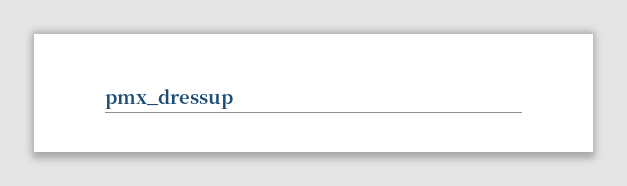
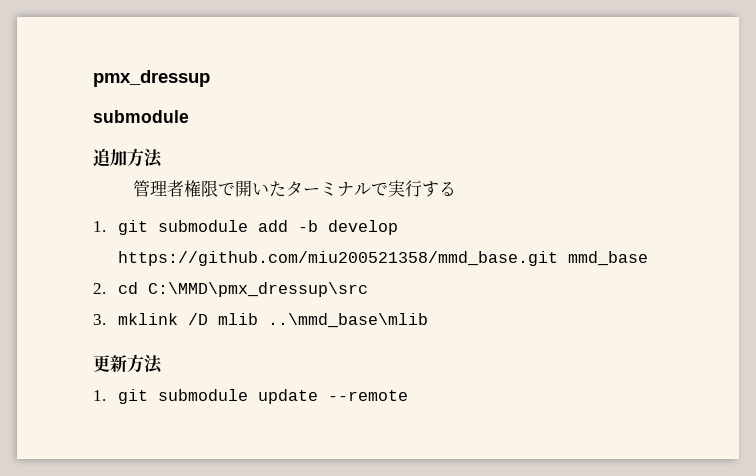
(233, 99) none -> [93,110,189,123] [93,148,163,168] [133,180,457,197] [93,220,399,235] [118,251,649,266] [93,282,369,297] [93,313,429,328] [93,354,163,374] [93,389,409,404] // submodule // 追加方法 // 管理者権限で開いたターミナルで実行する // 1. git submodule add -b develop https://github.com/miu200521358/mmd_base.git mmd_base // 2. cd C:\MMD\pmx_dressup\src // 3. mklink /D mlib ..\mmd_base\mlib // 更新方法 // 1. git submodule update --remote

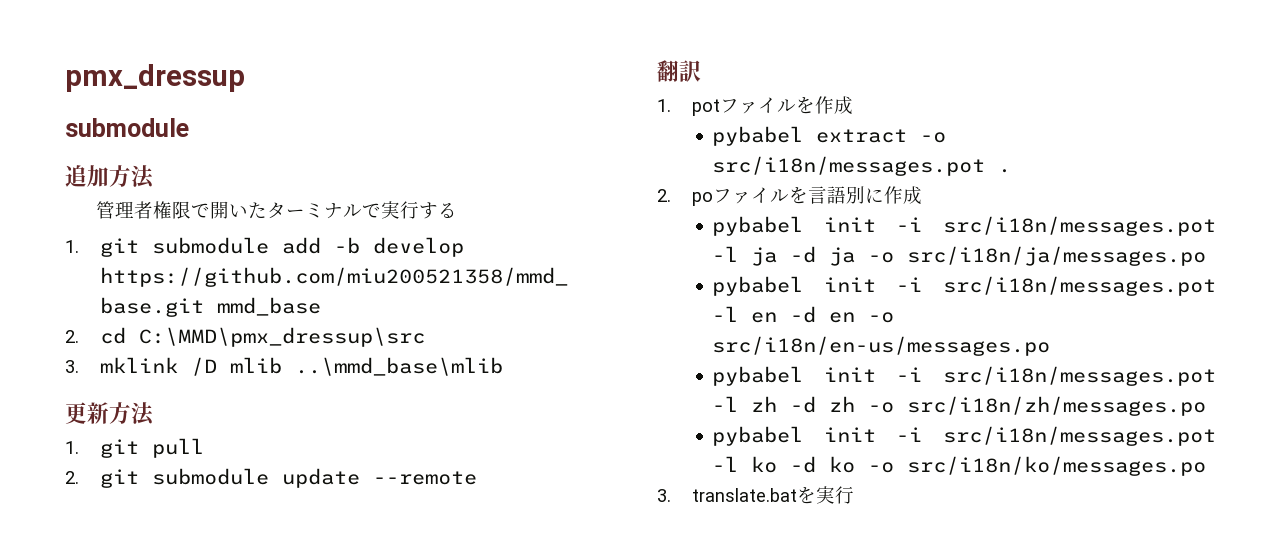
(149, 396) none -> [151,438,204,458] [65,469,139,488] pull // 2. git
(409, 395) none -> [657,60,701,82] [657,96,853,116] [712,126,947,146] [712,156,1012,176] [657,186,922,206] [712,216,1216,236] [712,246,1207,266] [712,276,1216,296] [712,306,895,323] [712,336,1051,356] [712,366,1216,386] [712,396,1207,416] [712,426,1216,446] [712,456,1207,476] [657,486,854,504] // 翻訳 // 1. potファイルを作成 // pybabel extract -o src/i18n/messages.pot . // 2. poファイルを言語別に作成 // pybabel init -i src/i18n/messages.pot -l ja -d ja -o src/i18n/ja/messages.po // pybabel init -i src/i18n/messages.pot -l en -d en -o src/i18n/en-us/messages.po // pybabel init -i src/i18n/messages.pot -l zh -d zh -o src/i18n/zh/messages.po // pybabel init -i src/i18n/messages.pot -l ko -d ko -o src/i18n/ko/messages.po // 3. translate.batを実行

